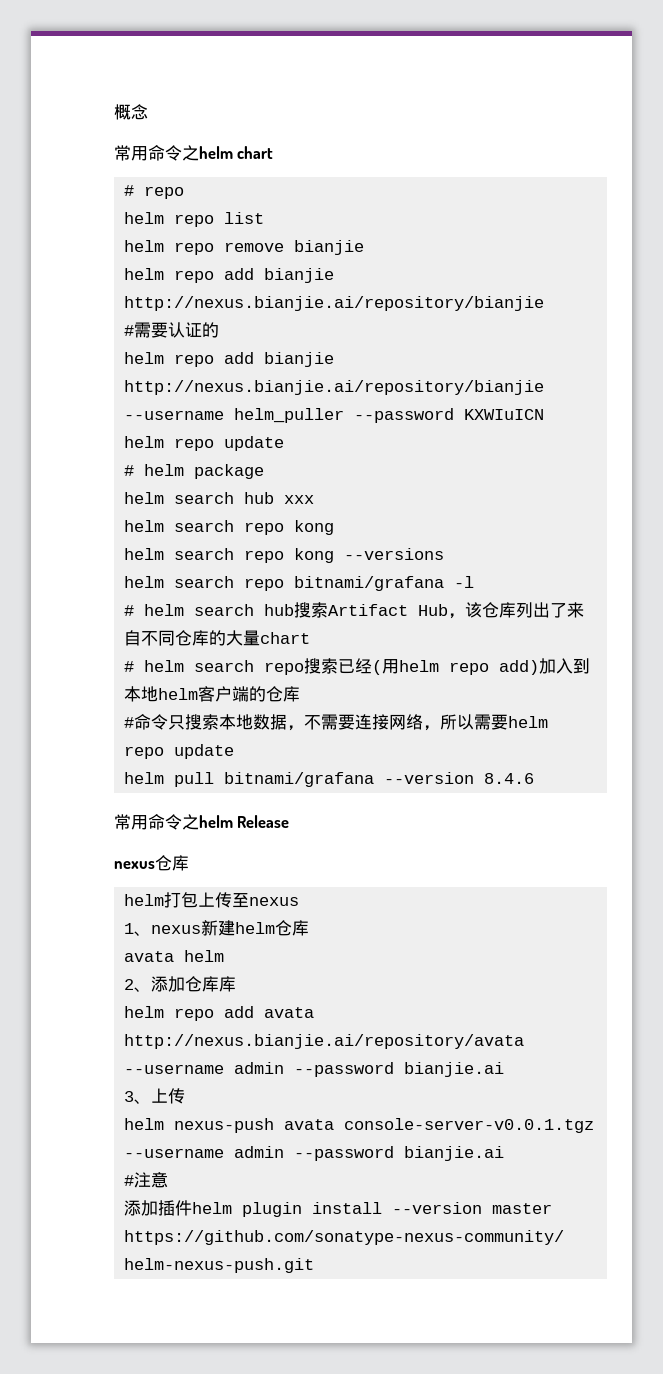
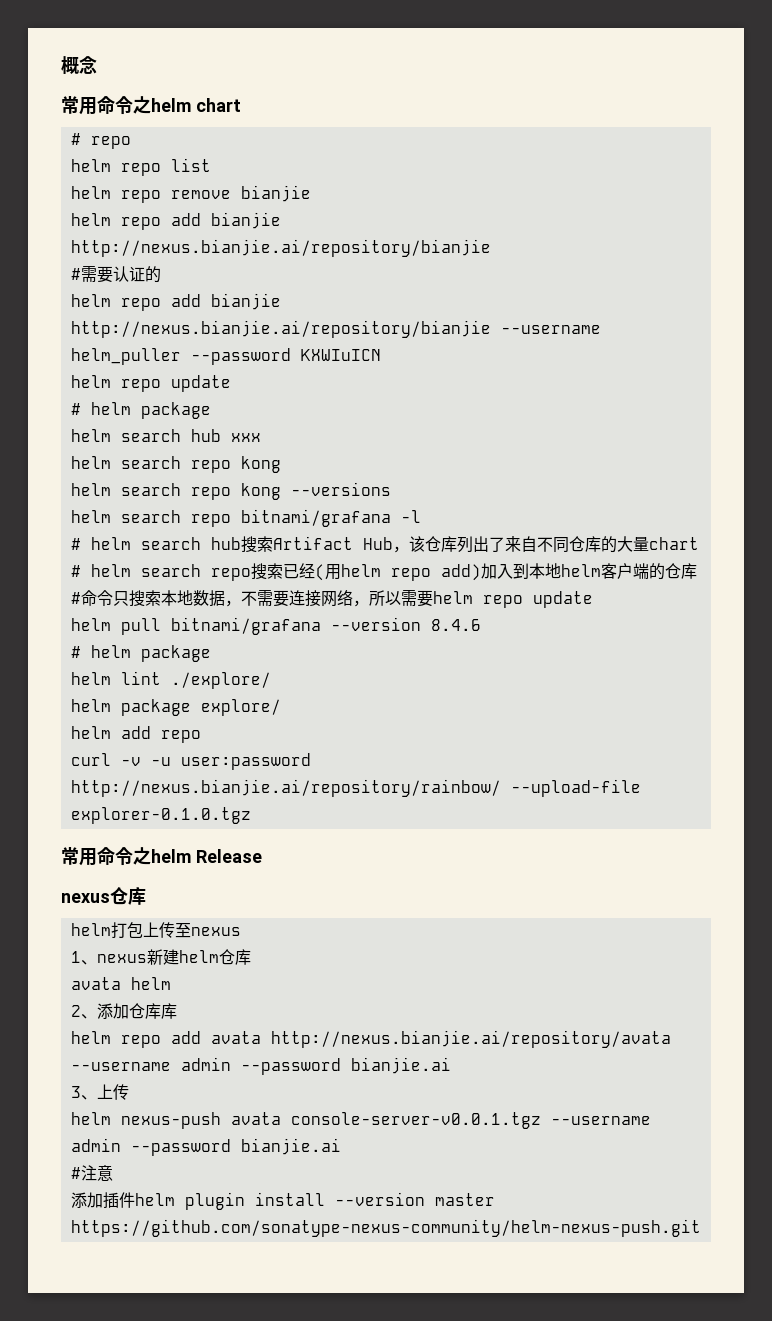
(534, 778) none -> [70,645,211,662] [70,671,271,689] [70,699,281,716] [70,726,201,743] [70,753,311,770] [70,779,641,797] [70,807,251,824] // # helm package // helm lint ./explore/ // helm package explore/ // helm add repo // curl -v -u user:password http://nexus.bianjie.ai/repository/rainbow/ --upload-file explorer-0.1.0.tgz

